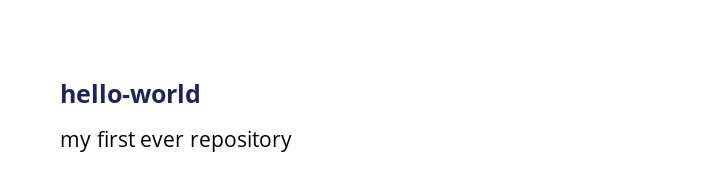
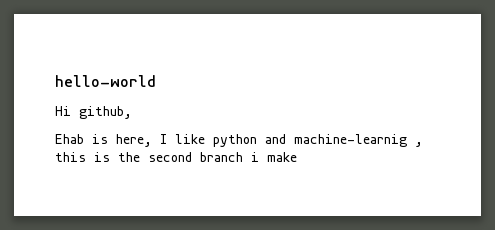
[60,130,293,152] my first ever repository -> [55,106,132,119] [55,134,423,147] [55,152,297,162] Hi github, // Ehab is here, I like python and machine-learnig , this is the second branch i make

